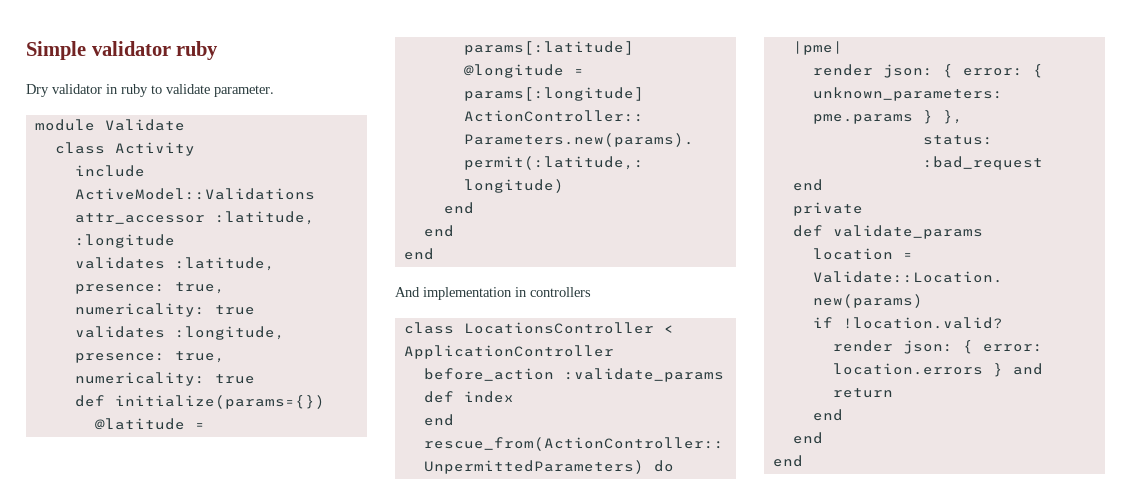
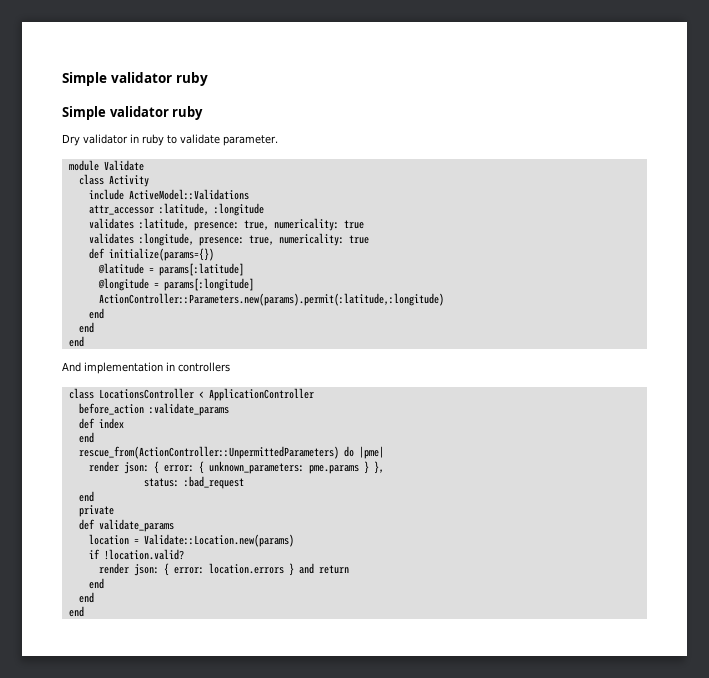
[26,41,219,60] Simple validator ruby -> [62,72,208,86] [62,106,204,120] Simple validator ruby // Simple validator ruby

